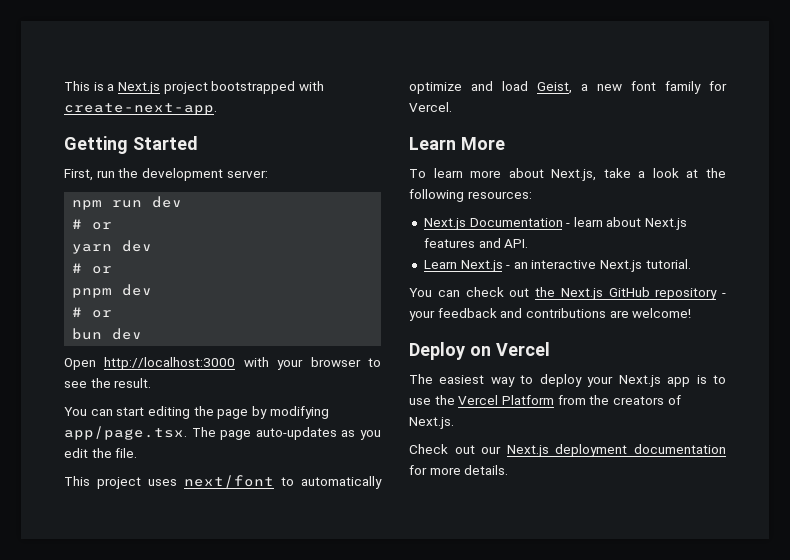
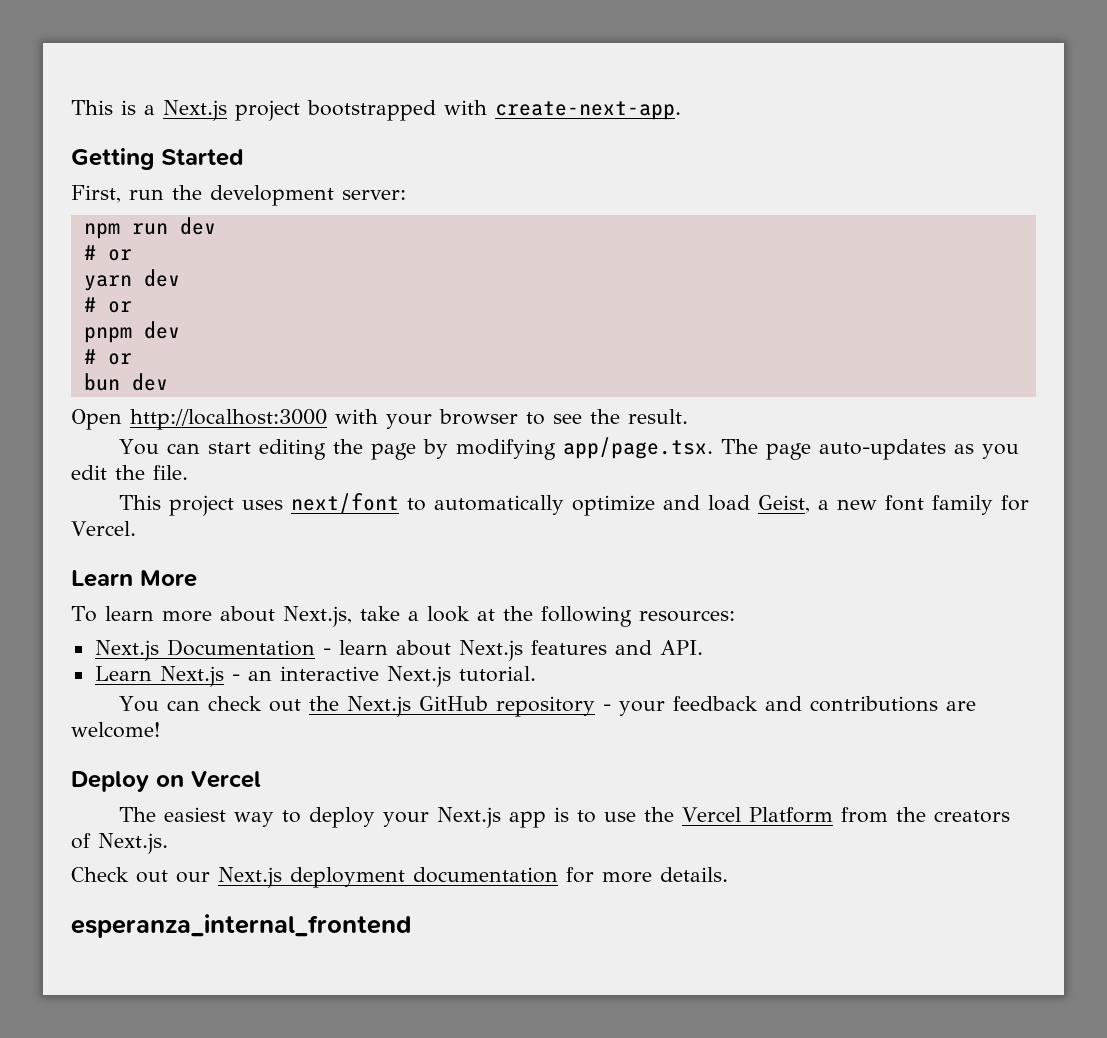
(509, 470) none -> [71,914,411,938] // esperanza_internal_frontend

